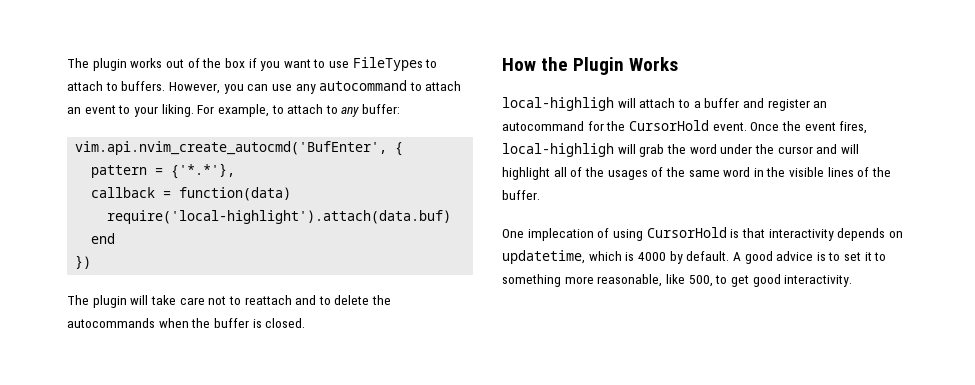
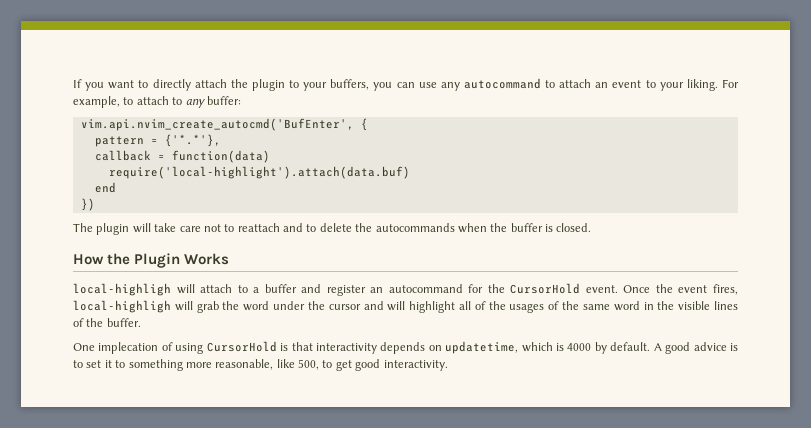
[67,57,438,71] [67,81,220,94] The plugin works out of the box if you want to use FileTypes to attach to buffers. However, -> [73,79,370,91] If you want to directly attach the plugin to your buffers,

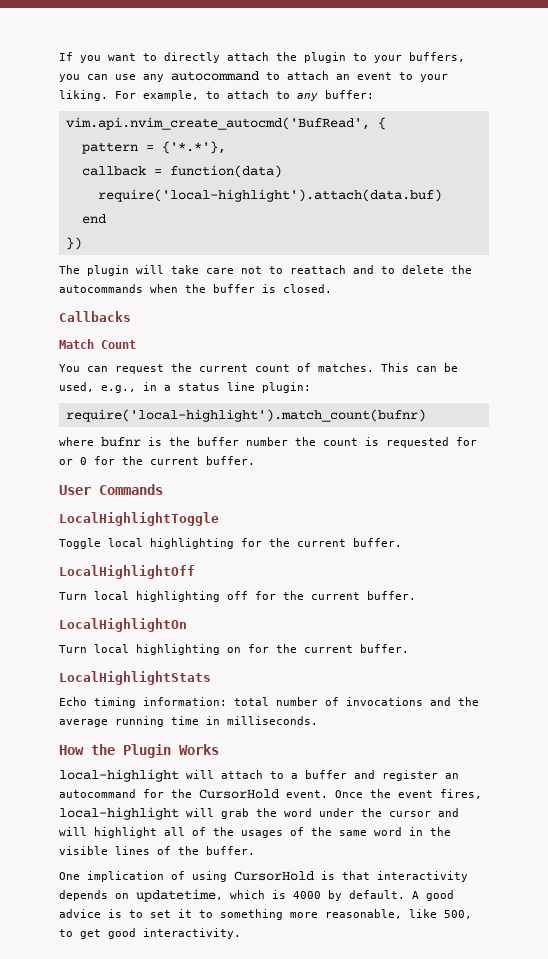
[80,118,354,131] vim.api.nvim_create_autocmd('BufEnter', -> [65,117,370,130] vim.api.nvim_create_autocmd('BufRead',
(592, 227) none -> [59,311,131,322] [59,339,136,349] [59,363,458,374] [59,382,311,393] [65,409,426,422] [59,437,477,448] [59,456,255,465] [59,484,163,495] [59,512,219,526] [59,538,402,549] [59,565,195,579] [59,591,416,602] [59,618,187,632] [59,644,409,655] [59,671,211,685] [59,697,479,708] [59,716,318,727] // Callbacks // Match Count // You can request the current count of matches. This can be used, e.g., in a status line plugin: // require('local-highlight').match_count(bufnr) // where bufnr is the buffer number the count is requested for or 0 for the current buffer. // User Commands // LocalHighlightToggle // Toggle local highlighting for the current buffer. // LocalHighlightOff // Turn local highlighting off for the current buffer. // LocalHighlightOn // Turn local highlighting on for the current buffer. // LocalHighlightStats // Echo timing information: total number of invocations and the average running time in milliseconds.
[73,283,171,296] local-highligh -> [59,769,179,782] local-highlight
[73,300,171,313] local-highligh -> [59,807,179,820] local-highlight
[98,342,159,354] implecation -> [87,871,164,882] implication

